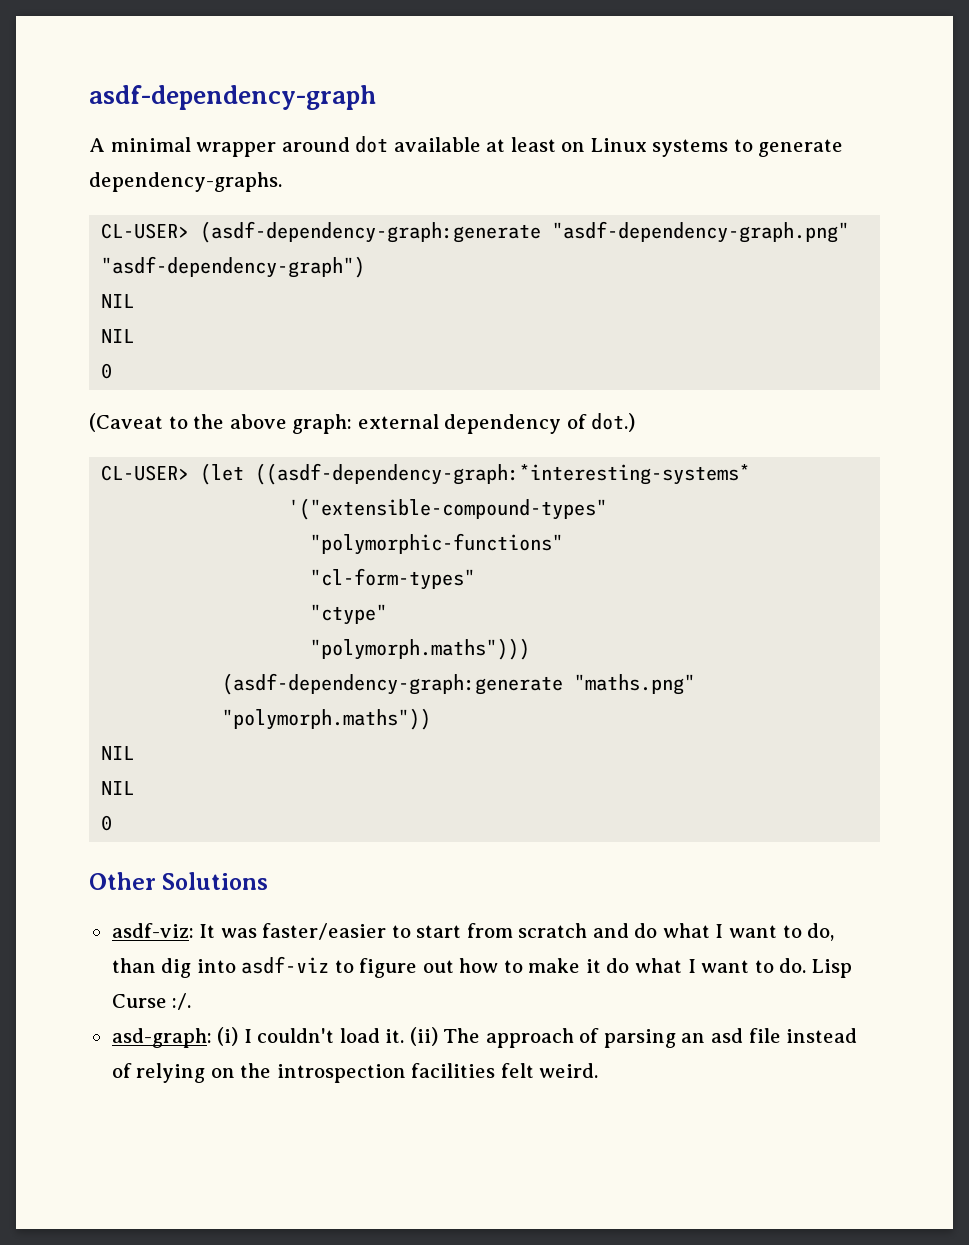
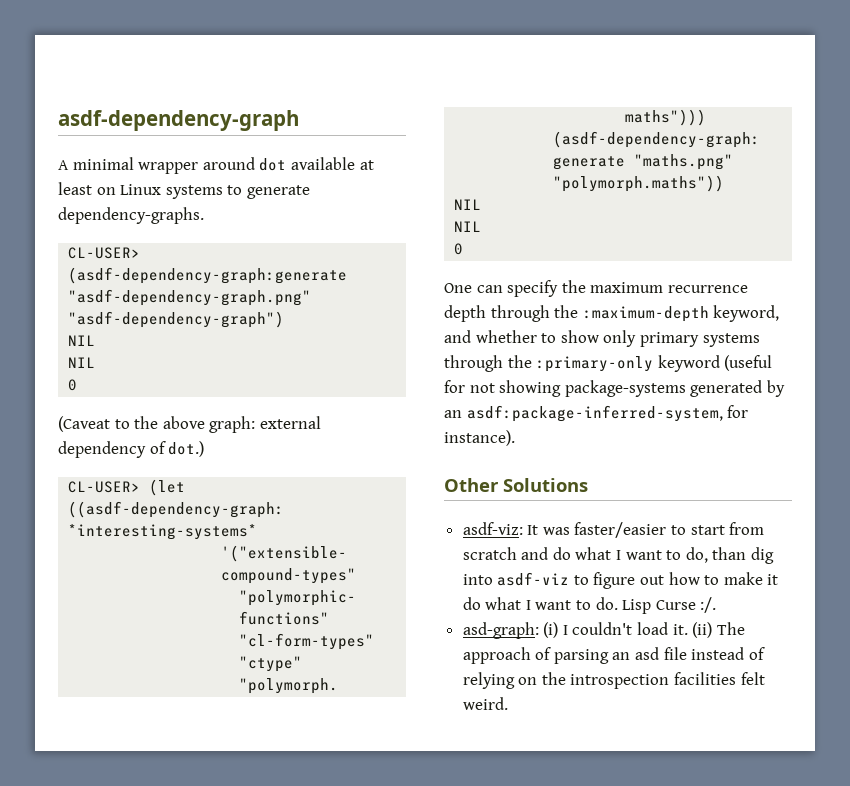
(113, 823) none -> [444,280,748,297] [444,305,780,322] [444,330,760,347] [444,355,773,372] [444,380,785,397] [444,405,749,422] [444,430,515,446] // One can specify the maximum recurrence depth through the :maximum-depth keyword, and whether to show only primary systems through the :primary-only keyword (useful for not showing package-systems generated by an asdf:package-inferred-system, for instance).

